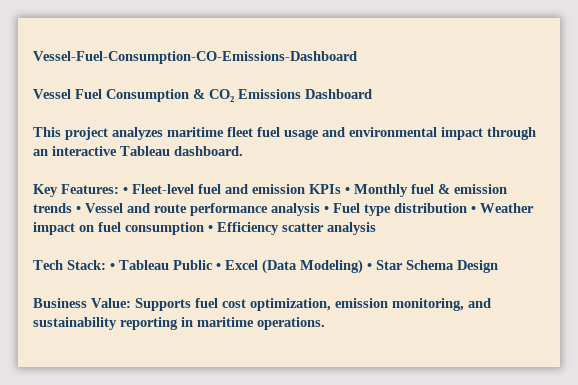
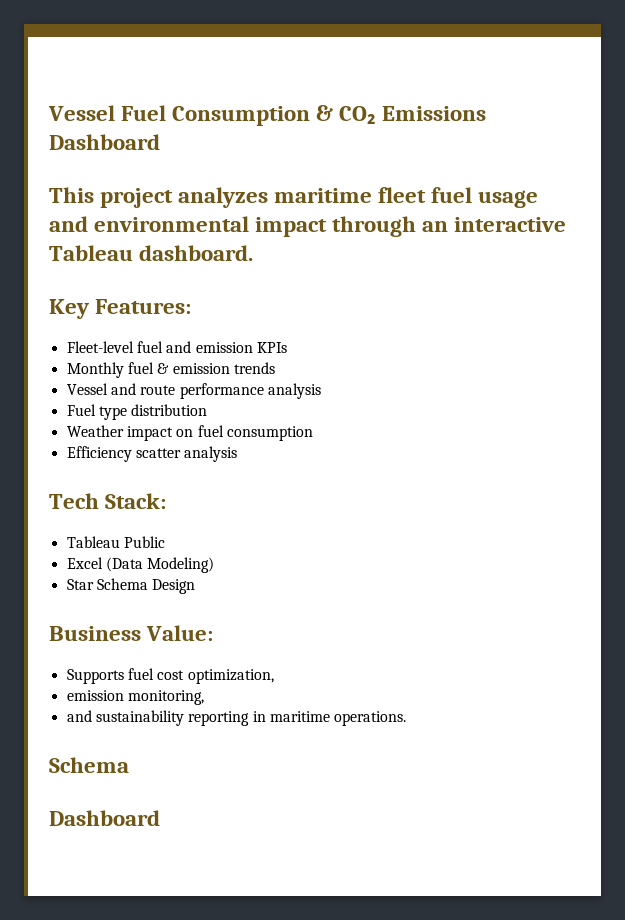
[33,51,357,64] Vessel-Fuel-Consumption-CO-Emissions-Dashboard // -> (48, 113) none
[123,187,128,194] • -> (192, 306) //
[345,187,350,194] • -> (287, 347) //
[76,206,81,213] • -> (275, 368) //
[324,206,329,213] • -> (321, 391) //
[471,206,476,213] • -> (208, 410) //
[208,225,213,232] • -> (313, 433) //
[110,263,115,270] • -> (167, 501) //
[216,263,221,270] • -> (165, 542) //
[367,263,372,270] • -> (215, 565) //
(131, 303) none -> (214, 633) //
(331, 304) none -> (274, 676) //
(464, 304) none -> (204, 697) //
(325, 323) none -> [49,757,129,773] [49,810,160,826] // Schema // Dashboard

